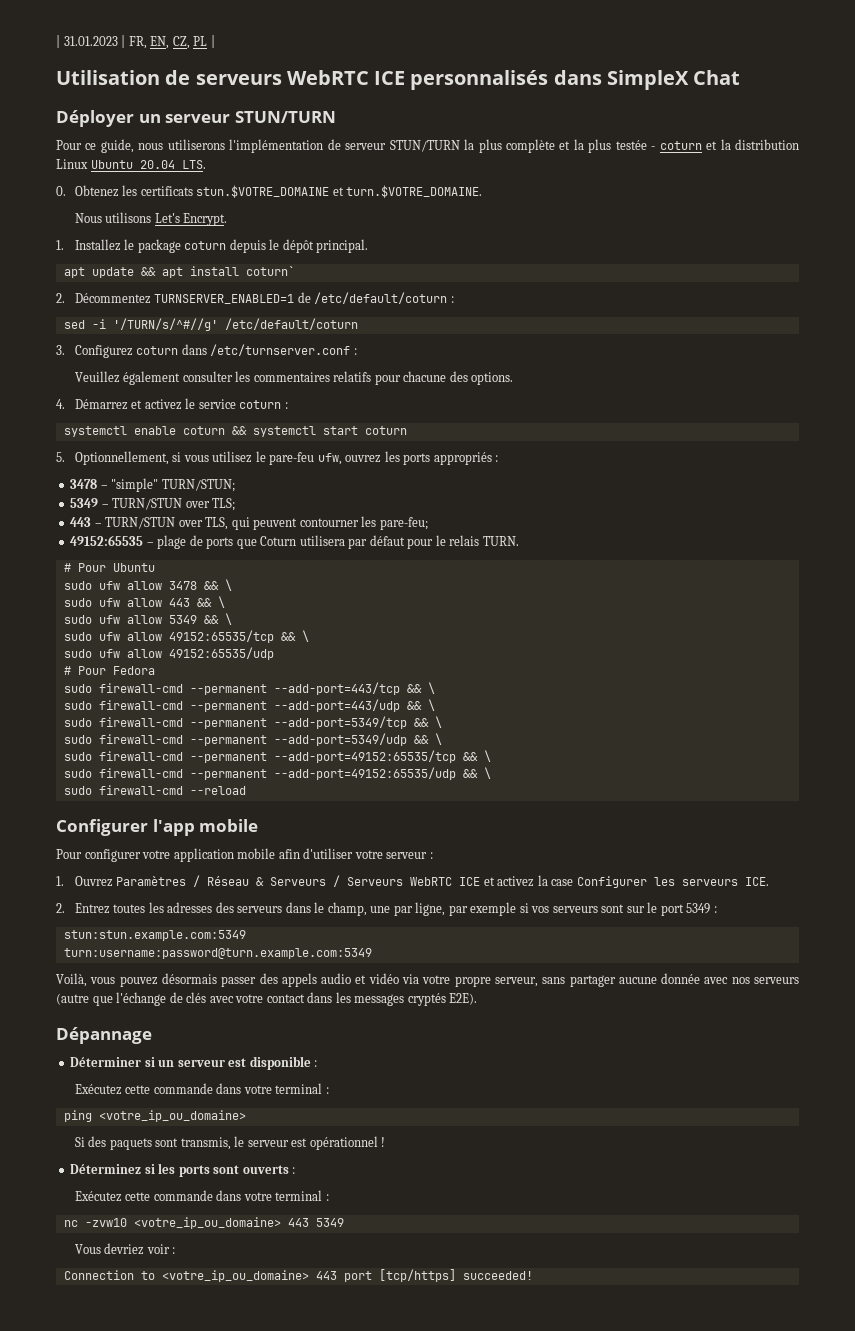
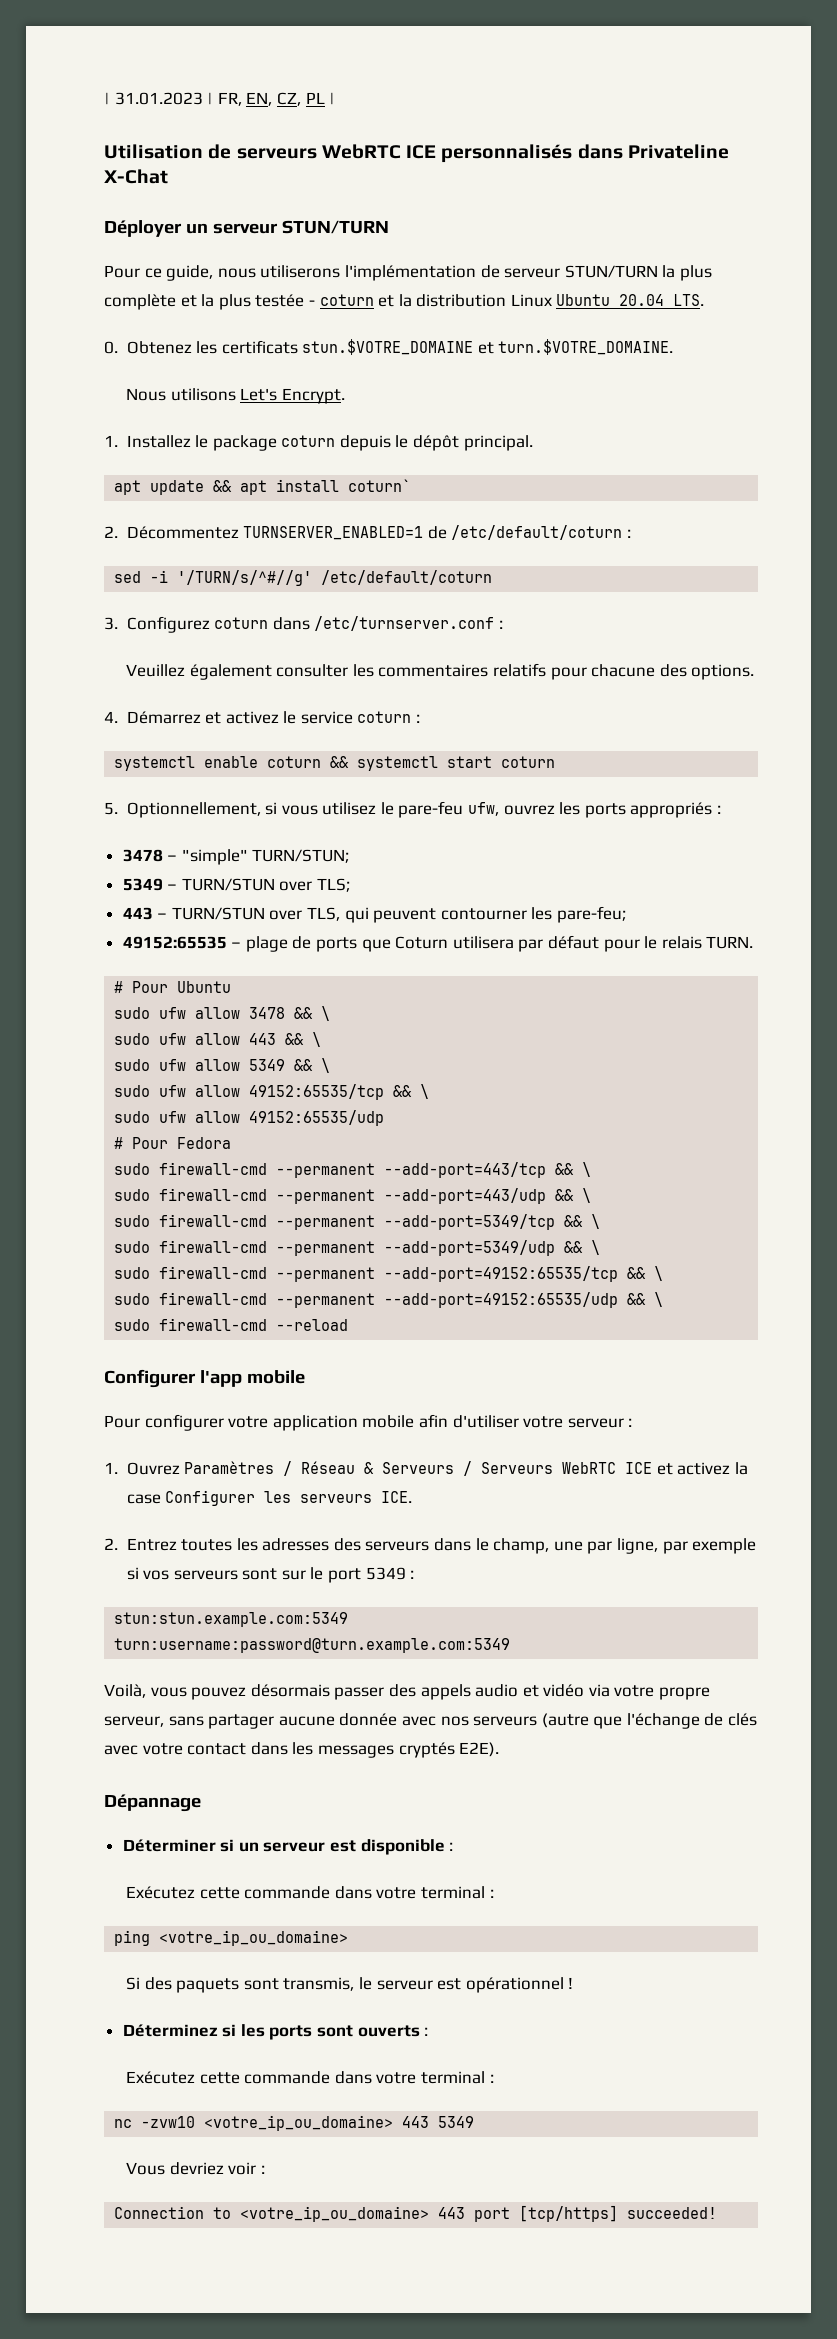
[606,70,741,90] SimpleX Chat -> [627,144,729,159] [104,169,168,184] Privateline X-Chat

